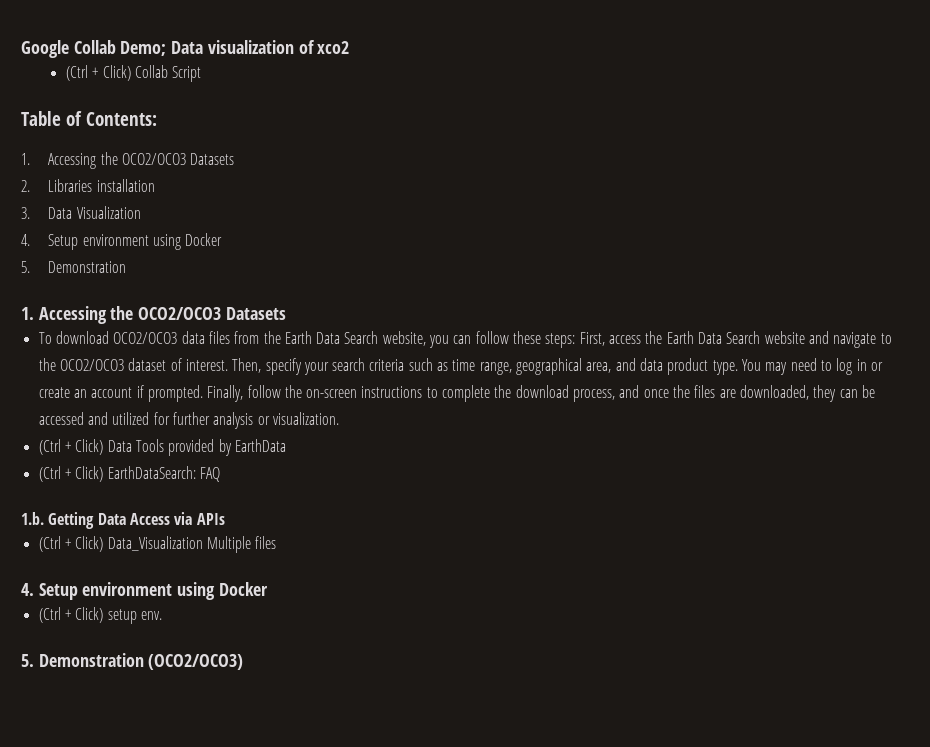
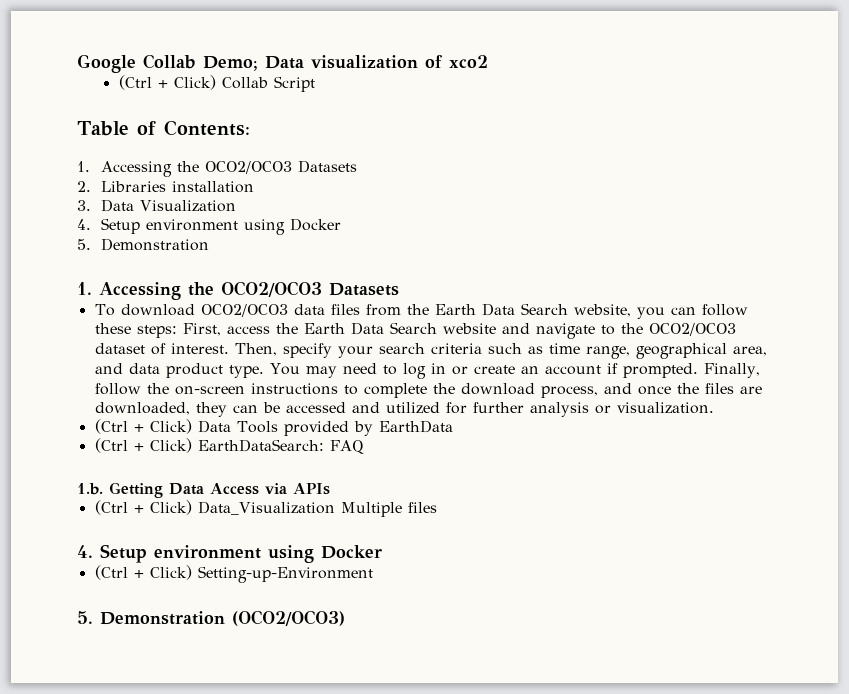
[107,609,162,624] setup env. -> [197,566,373,583] Setting-up-Environment

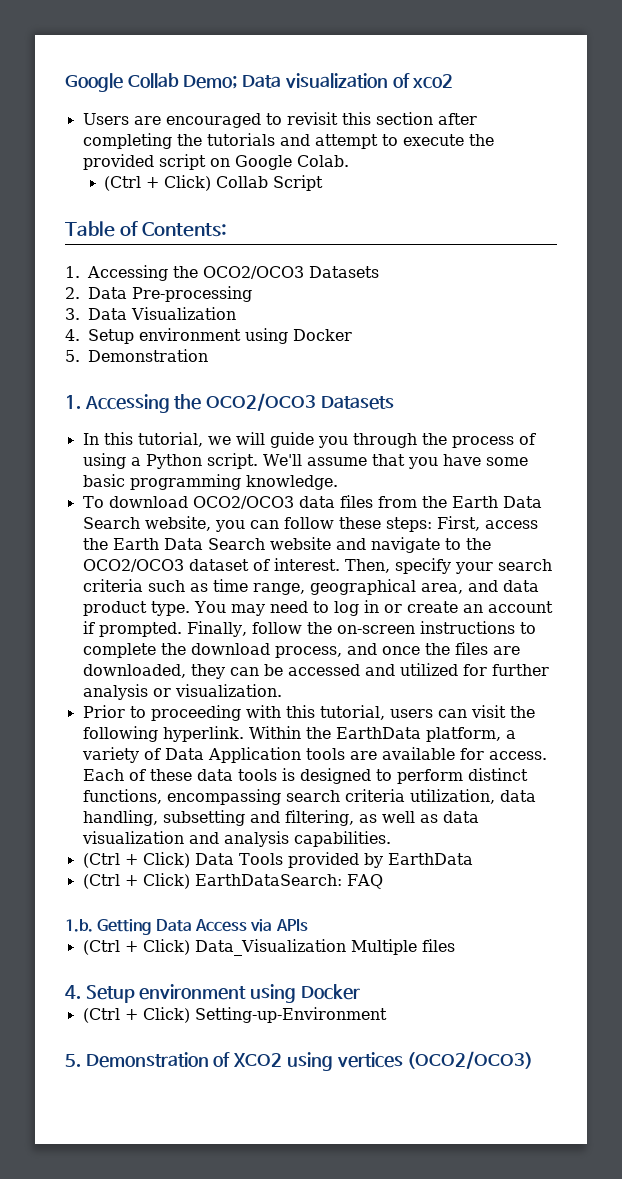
(488, 61) none -> [82,112,477,128] [82,133,494,149] [82,154,349,170] // Users are encouraged to revisit this section after completing the tutorials and attempt to execute the provided script on Google Colab.
[100,181,254,193] Libraries installation -> [88,286,252,302] Data Pre-processing
(399, 289) none -> [82,432,536,448] [82,453,528,469] [82,474,338,490] // In this tutorial, we will guide you through the process of using a Python script. We'll assume that you have some basic programming knowledge.
(714, 408) none -> [82,705,535,721] [82,726,516,742] [81,747,547,763] [82,768,528,784] [82,789,536,805] [82,810,479,826] [81,831,391,847] // Prior to proceeding with this tutorial, users can visit the following hyperlink. Within the EarthData platform, a variety of Data Application tools are available for access. Each of these data tools is designed to perform distinct functions, encompassing search criteria utilization, data handling, subsetting and filtering, as well as data visualization and analysis capabilities.
(225, 618) none -> [213,1052,403,1071] of XCO2 using vertices

